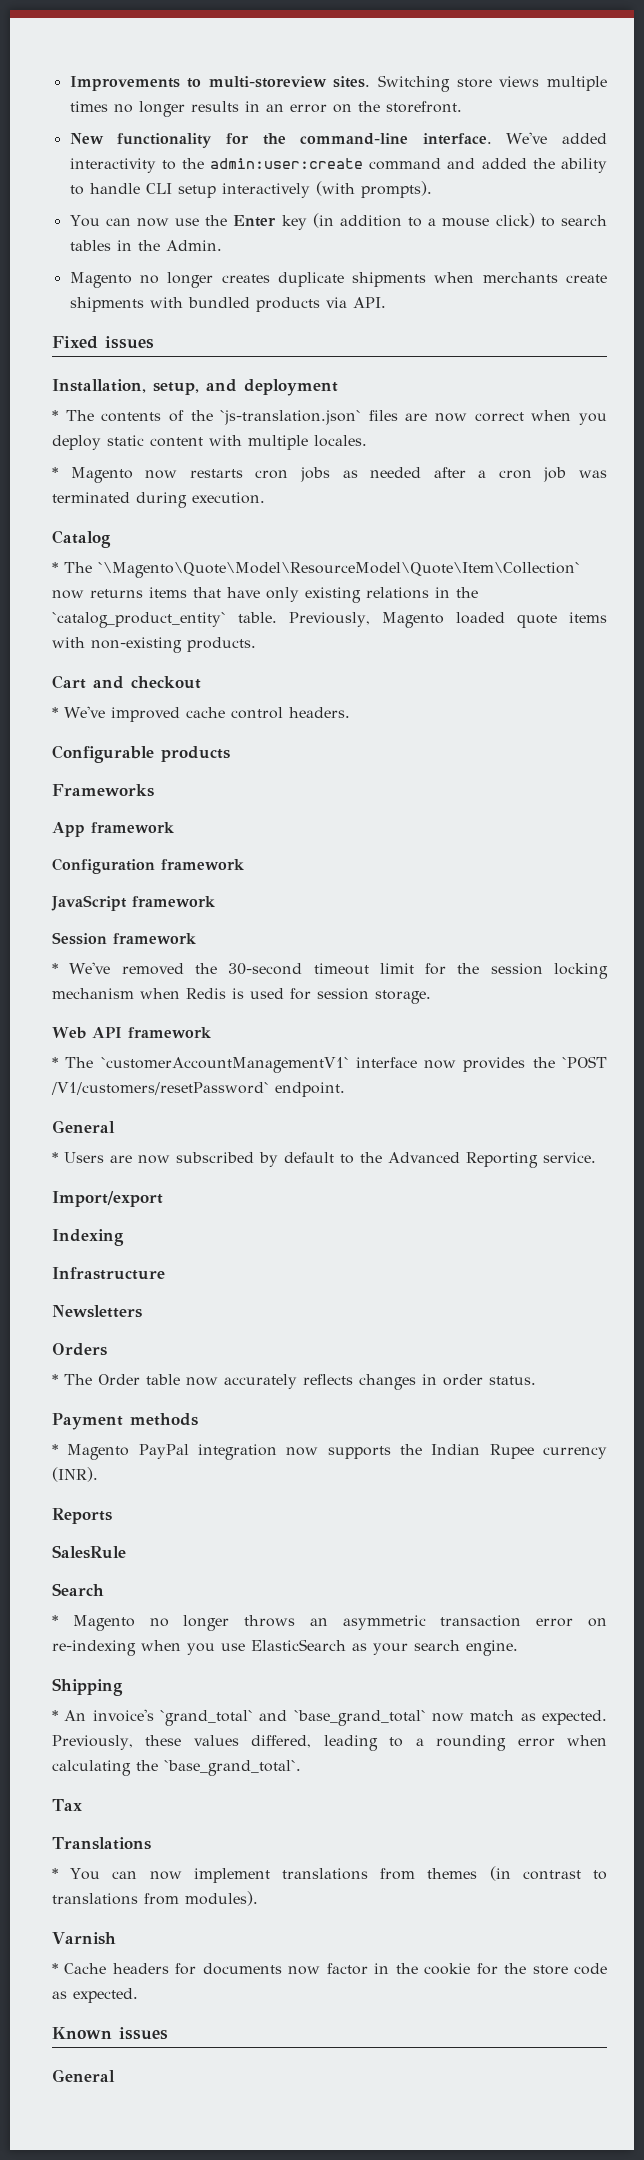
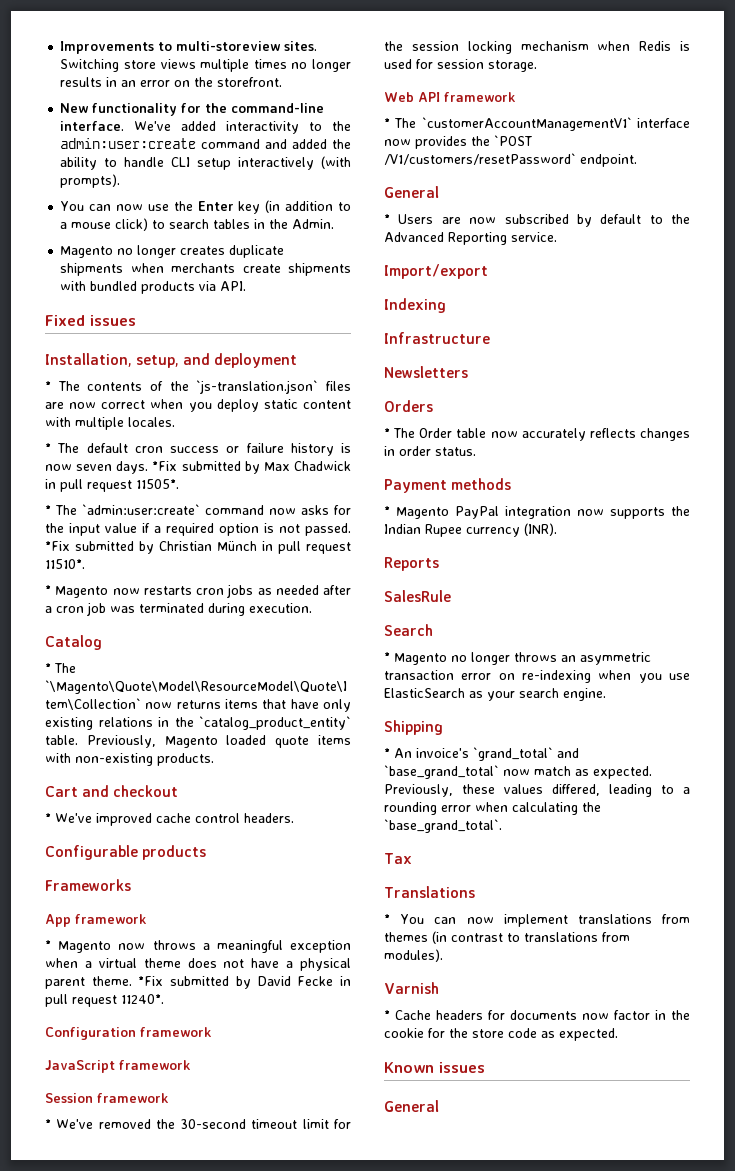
(367, 441) none -> [45,443,351,456] [45,461,351,474] [45,479,179,492] [45,504,351,515] [45,523,351,536] [45,541,351,554] [45,559,85,569] // * The default cron success or failure history is now seven days. *Fix submitted by Max Chadwick in pull request 11505*. // * The `admin:user:create` command now asks for the input value if a required option is not passed. *Fix submitted by Christian Münch in pull request 11510*.
(174, 827) none -> [45,940,351,953] [45,958,351,971] [45,976,352,989] [45,994,164,1007] // * Magento now throws a meaningful exception when a virtual theme does not have a physical parent theme. *Fix submitted by David Fecke in pull request 11240*.

